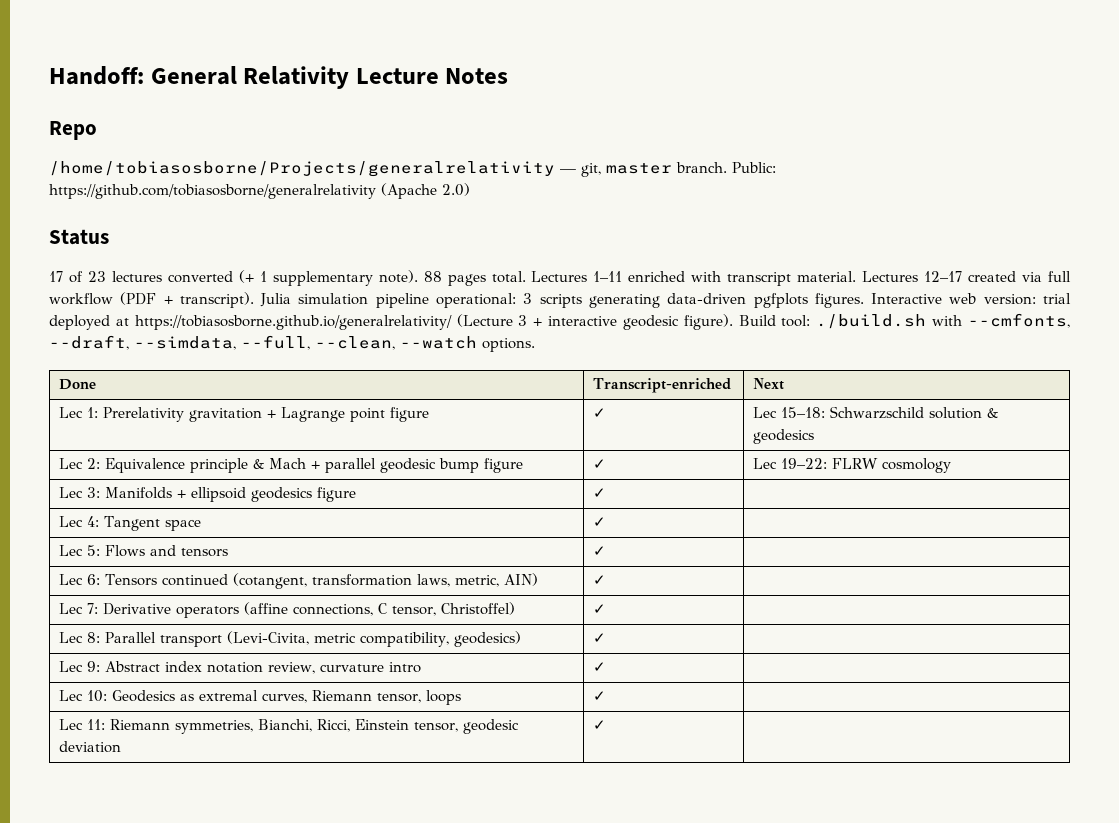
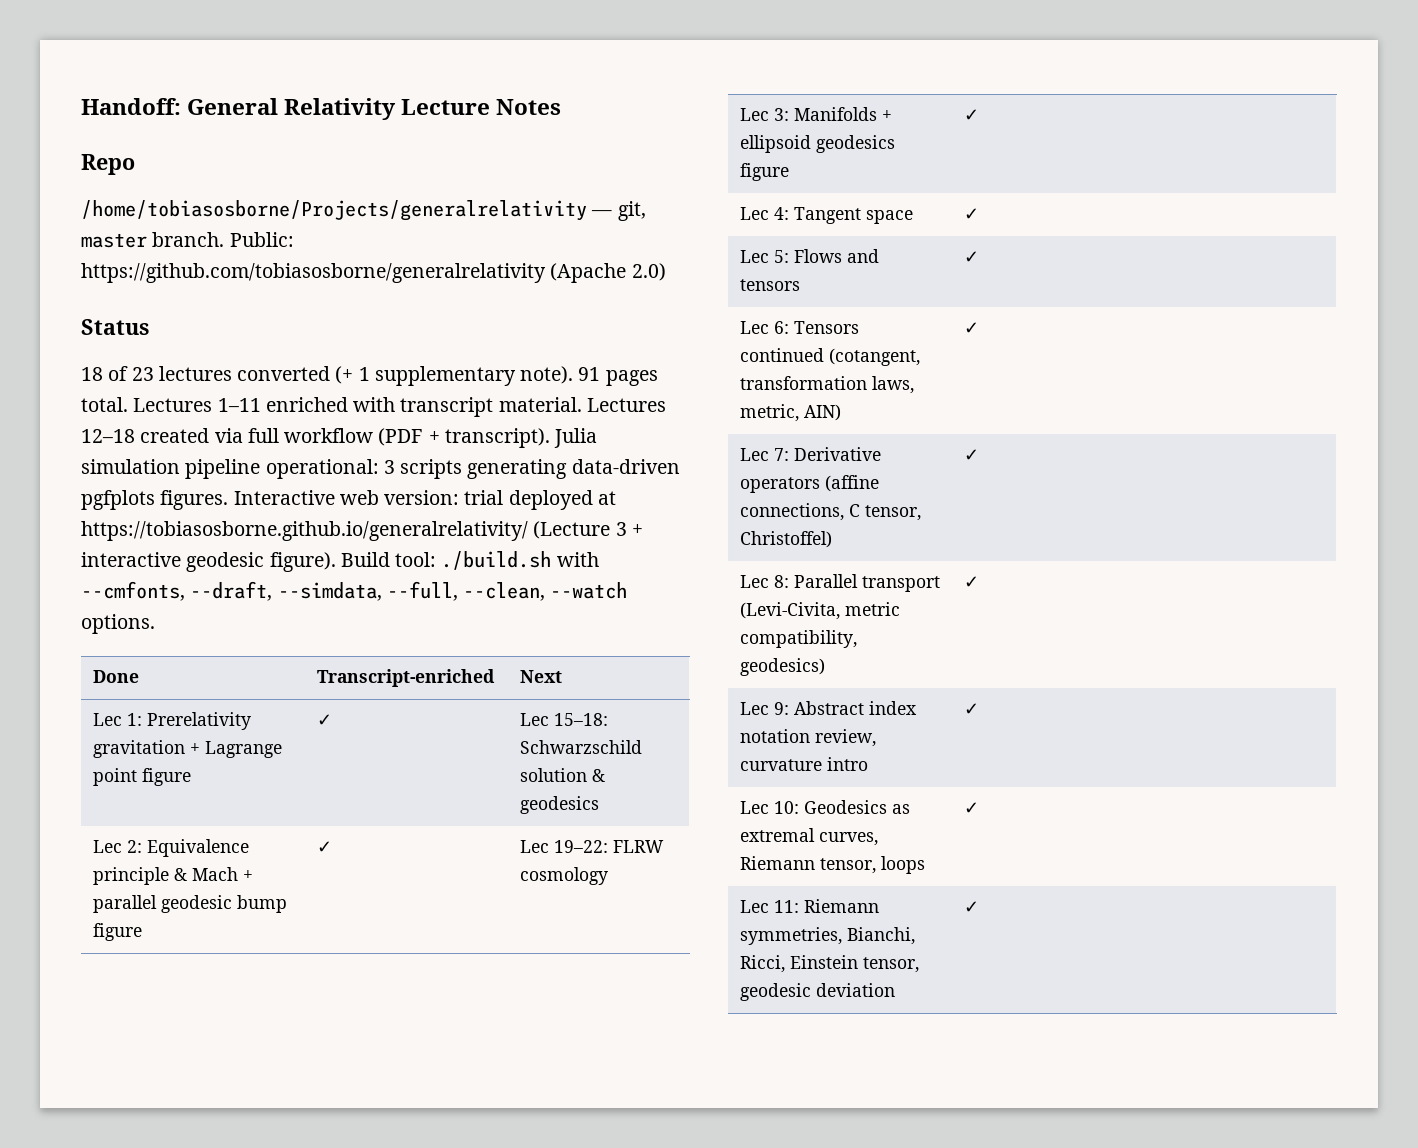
[49,271,63,282] 17 -> [81,367,103,381] 18
[423,271,442,282] 88 -> [578,367,601,381] 91
[924,271,963,282] 12–17 -> [81,429,135,443] 12–18

